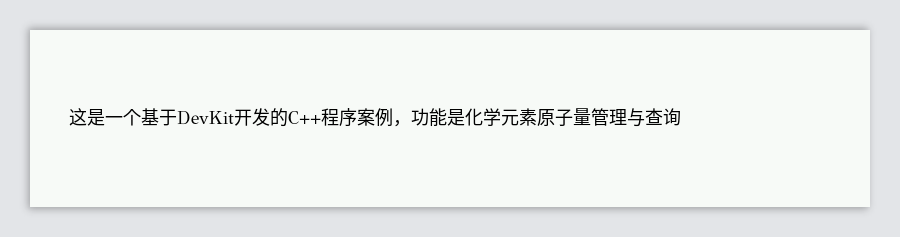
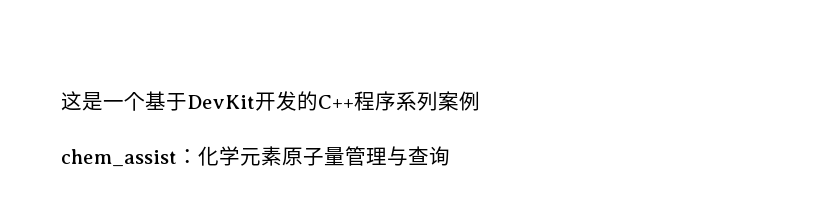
(357, 117) none -> [396,91,438,111] 系列
[393,108,465,127] ，功能是 -> [61,149,198,167] // chem_assist：

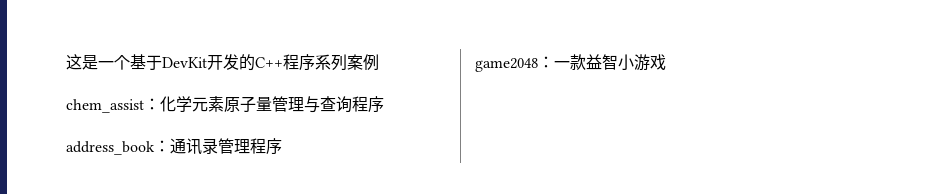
(450, 156) none -> [352,96,384,113] [66,138,282,155] [475,54,666,72] 程序 // address_book：通讯录管理程序 // game2048：一款益智小游戏

